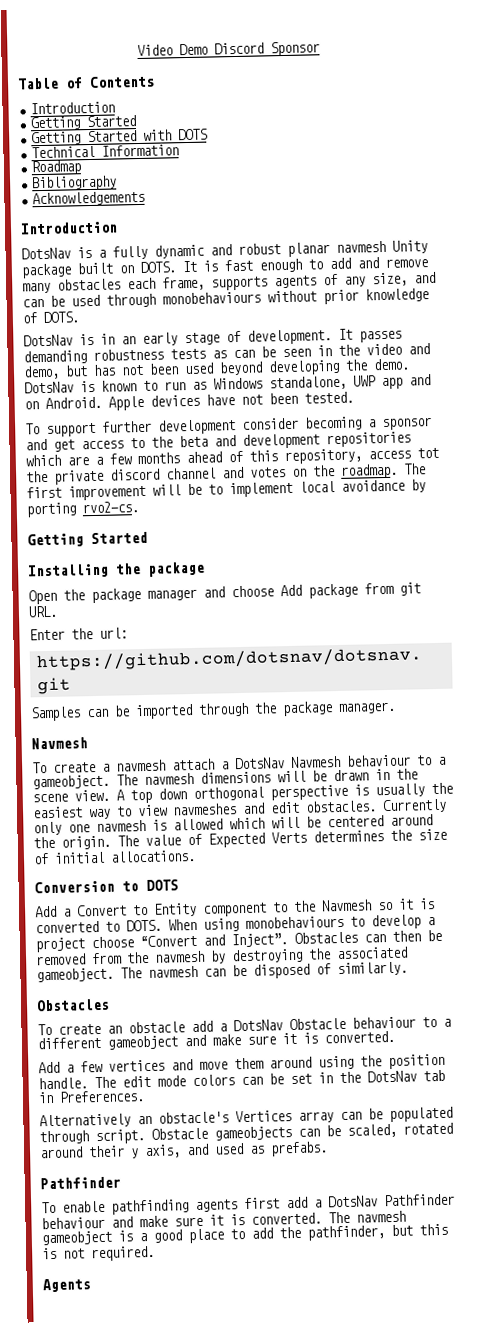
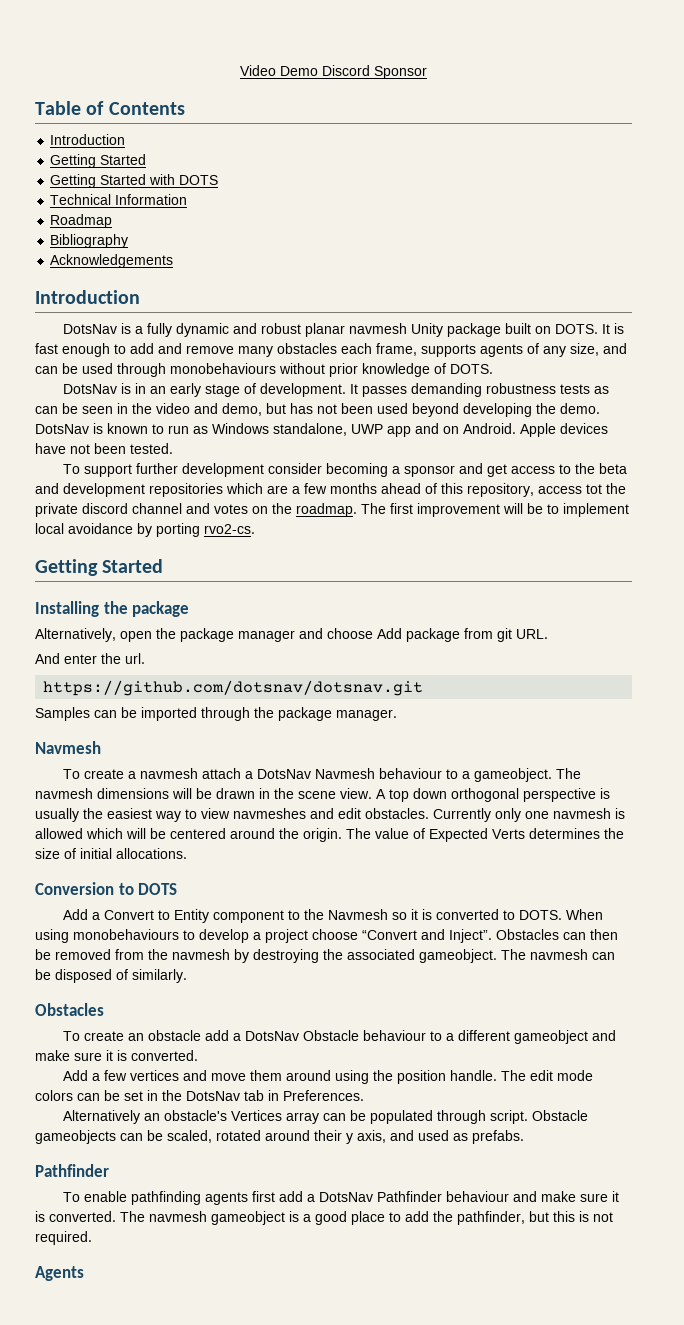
[28,589,57,605] Open -> [35,628,152,642] Alternatively, open
[29,627,128,641] Enter the url: -> [35,653,145,664] And enter the url.

